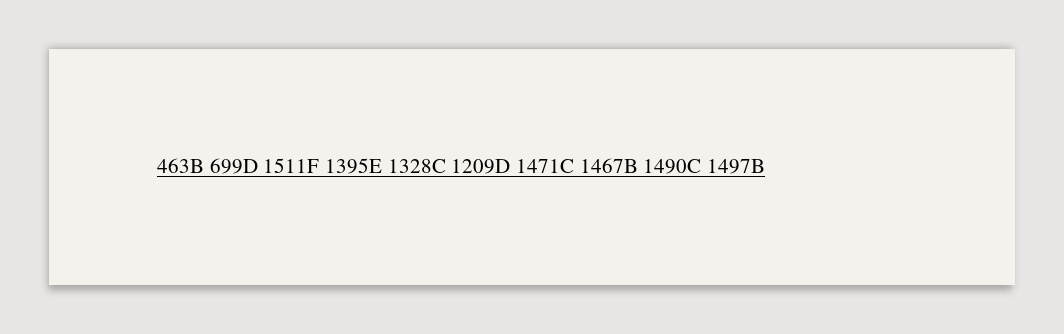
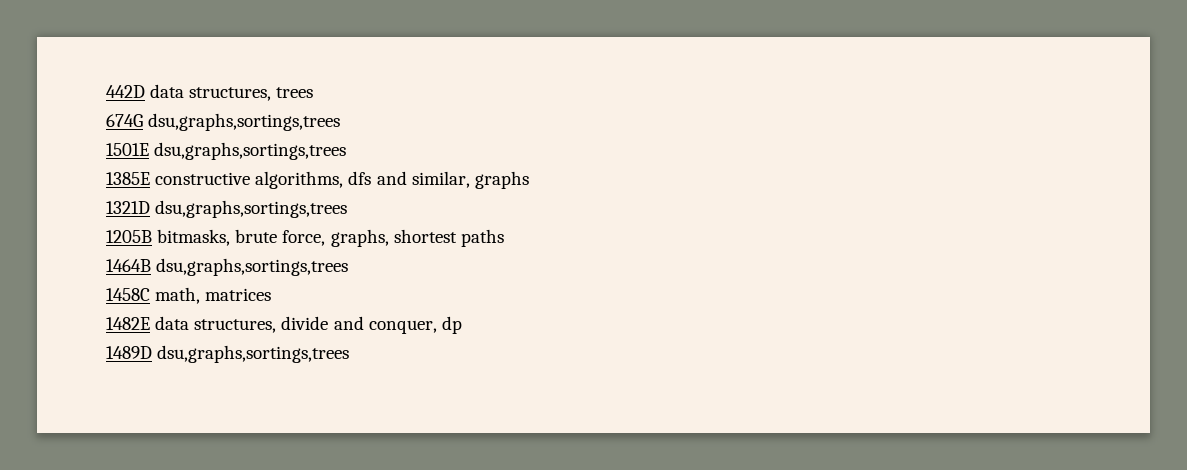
[157,158,766,174] 463B 699D 1511F 1395E 1328C 1209D 1471C 1467B 1490C 1497B -> [106,84,314,101] [106,113,341,131] [106,142,347,160] [106,171,529,189] [106,200,348,218] [106,229,504,247] [106,258,349,276] [106,287,272,304] [106,316,462,334] [106,345,350,363] 442D data structures, trees // 674G dsu,graphs,sortings,trees // 1501E dsu,graphs,sortings,trees // 1385E constructive algorithms, dfs and similar, graphs // 1321D dsu,graphs,sortings,trees // 1205B bitmasks, brute force, graphs, shortest paths // 1464B dsu,graphs,sortings,trees // 1458C math, matrices // 1482E data structures, divide and conquer, dp // 1489D dsu,graphs,sortings,trees

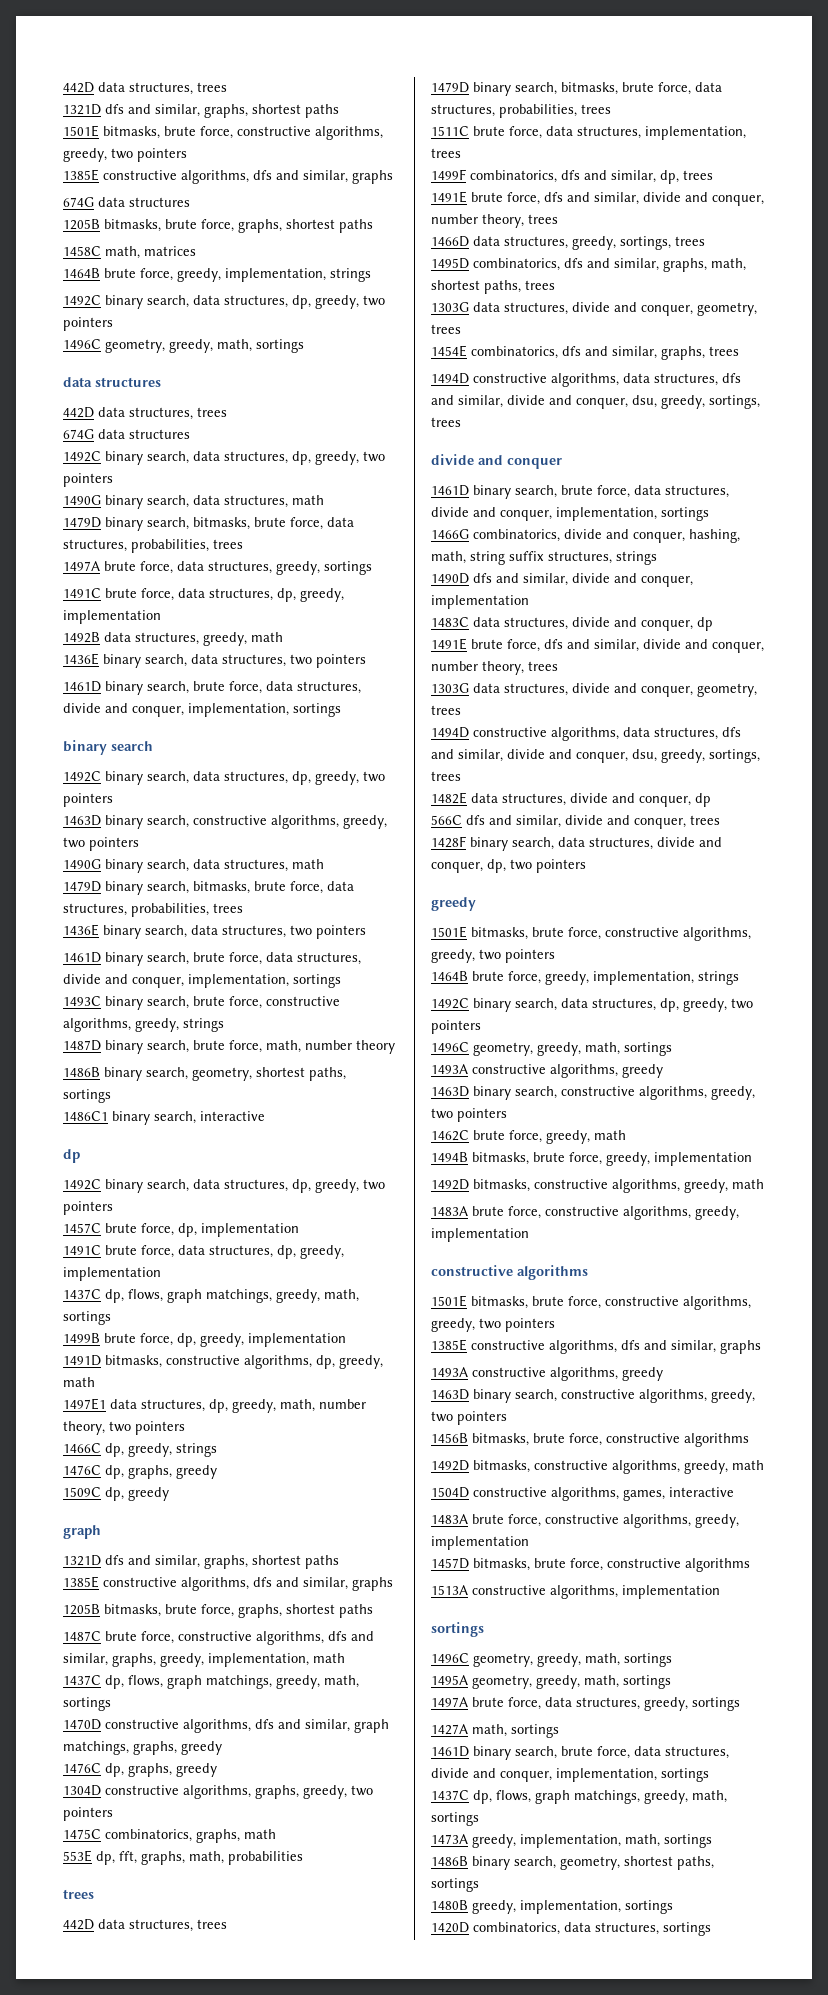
[106,84,314,101] [106,113,341,131] [106,142,347,160] [106,171,529,189] [106,200,348,218] [106,229,504,247] [106,258,349,276] 442D data structures, trees // 674G dsu,graphs,sortings,trees // 1501E dsu,graphs,sortings,trees // 1385E constructive algorithms, dfs and similar, graphs // 1321D dsu,graphs,sortings,trees // 1205B bitmasks, brute force, graphs, shortest paths // 1464B dsu,graphs,sortings,trees -> [63,82,227,95] [63,104,339,118] [63,125,383,140] [63,148,187,162] [63,169,393,184] [63,197,190,207] [63,219,373,233] 442D data structures, trees // 1321D dfs and similar, graphs, shortest paths // 1501E bitmasks, brute force, constructive algorithms, greedy, two pointers // 1385E constructive algorithms, dfs and similar, graphs // 674G data structures // 1205B bitmasks, brute force, graphs, shortest paths
(272, 294) none -> [63,268,371,282] [63,295,385,309] [63,317,113,331] [63,339,304,353] [63,377,161,387] [63,407,227,420] [63,429,190,439] [63,451,385,465] [63,473,113,487] [63,495,324,509] [63,517,354,531] [63,539,243,553] [63,561,372,575] [63,588,344,602] [63,610,161,624] [63,632,283,646] [63,653,366,668] [63,681,361,695] [63,703,341,717] [63,740,153,755] [63,771,385,785] [63,793,113,807] [63,815,387,829] [63,837,139,851] [63,859,324,873] [63,881,354,895] [63,903,243,917] [63,924,366,939] [63,952,361,966] [63,974,341,988] [63,996,340,1010] [63,1018,224,1032] [63,1040,395,1054] [63,1067,346,1081] [63,1089,111,1103] [63,1111,265,1125] [63,1149,80,1163] [63,1179,385,1193] [63,1201,113,1215] [63,1223,299,1237] [63,1245,344,1259] [63,1267,161,1281] [63,1289,359,1303] [63,1311,111,1325] [63,1333,346,1347] [63,1355,383,1369] [63,1377,95,1387] [63,1398,366,1413] [63,1421,185,1435] [63,1443,217,1457] [63,1465,217,1479] [63,1487,169,1501] [63,1525,101,1539] [63,1555,339,1569] [63,1576,393,1591] [63,1604,373,1618] [63,1631,374,1645] [63,1653,345,1667] [63,1675,359,1689] [63,1697,111,1711] [63,1719,389,1733] [63,1741,222,1755] [63,1763,217,1777] [63,1785,373,1799] [63,1807,113,1821] [63,1829,276,1843] [63,1850,303,1865] [63,1889,94,1899] [63,1919,227,1932] [431,82,722,96] [431,104,611,118] [431,126,746,140] [431,148,461,158] [431,169,713,184] [431,191,764,206] [431,214,558,228] [431,236,705,250] [431,258,746,272] [431,280,555,294] [431,302,757,316] [431,324,461,334] [431,345,739,360] [431,373,741,387] [431,395,760,409] [431,417,461,427] [431,454,562,469] [431,485,729,499] [431,507,709,521] [431,529,740,543] [431,551,657,565] [431,573,693,587] [431,595,529,609] [431,617,713,631] [431,638,764,653] [431,661,558,675] [431,683,757,697] [431,705,461,715] [431,727,741,741] [431,749,760,763] [431,771,461,781] // 1464B brute force, greedy, implementation, strings // 1492C binary search, data structures, dp, greedy, two pointers // 1496C geometry, greedy, math, sortings // data structures // 442D data structures, trees // 674G data structures // 1492C binary search, data structures, dp, greedy, two pointers // 1490G binary search, data structures, math // 1479D binary search, bitmasks, brute force, data structures, probabilities, trees // 1497A brute force, data structures, greedy, sortings // 1491C brute force, data structures, dp, greedy, implementation // 1492B data structures, greedy, math // 1436E binary search, data structures, two pointers // 1461D binary search, brute force, data structures, divide and conquer, implementation, sortings // binary search // 1492C binary search, data structures, dp, greedy, two pointers // 1463D binary search, constructive algorithms, greedy, two pointers // 1490G binary search, data structures, math // 1479D binary search, bitmasks, brute force, data structures, probabilities, trees // 1436E binary search, data structures, two pointers // 1461D binary search, brute force, data structures, divide and conquer, implementation, sortings // 1493C binary search, brute force, constructive algorithms, greedy, strings // 1487D binary search, brute force, math, number theory // 1486B binary search, geometry, shortest paths, sortings // 1486C1 binary search, interactive // dp // 1492C binary search, data structures, dp, greedy, two pointers // 1457C brute force, dp, implementation // 1491C brute force, data structures, dp, greedy, implementation // 1437C dp, flows, graph matchings, greedy, math, sortings // 1499B brute force, dp, greedy, implementation // 1491D bitmasks, constructive algorithms, dp, greedy, math // 1497E1 data structures, dp, greedy, math, number theory, two pointers // 1466C dp, greedy, strings // 1476C dp, graphs, greedy // 1509C dp, greedy // graph // 1321D dfs and similar, graphs, shortest paths // 1385E constructive algorithms, dfs and similar, graphs // 1205B bitmasks, brute force, graphs, shortest paths // 1487C brute force, constructive algorithms, dfs and similar, graphs, greedy, implementation, math // 1437C dp, flows, graph matchings, greedy, math, sortings // 1470D constructive algorithms, dfs and similar, graph matchings, graphs, greedy // 1476C dp, graphs, greedy // 1304D constructive algorithms, graphs, greedy, two pointers // 1475C combinatorics, graphs, math // 553E dp, fft, graphs, math, probabilities // trees // 442D data structures, trees // 1479D binary search, bitmasks, brute force, data structures, probabilities, trees // 1511C brute force, data structures, implementation, trees // 1499F combinatorics, dfs and similar, dp, trees // 1491E brute force, dfs and similar, divide and conquer, number theory, trees // 1466D data structures, greedy, sortings, trees // 1495D combinatorics, dfs and similar, graphs, math, shortest paths, trees // 1303G data structures, divide and conquer, geometry, trees // 1454E combinatorics, dfs and similar, graphs, trees // 1494D constructive algorithms, data structures, dfs and similar, divide and conquer, dsu, greedy, sortings, trees // divide and conquer // 1461D binary search, brute force, data structures, divide and conquer, implementation, sortings // 1466G combinatorics, divide and conquer, hashing, math, string suffix structures, strings // 1490D dfs and similar, divide and conquer, implementation // 1483C data structures, divide and conquer, dp // 1491E brute force, dfs and similar, divide and conquer, number theory, trees // 1303G data structures, divide and conquer, geometry, trees // 1494D constructive algorithms, data structures, dfs and similar, divide and conquer, dsu, greedy, sortings, trees
[106,345,350,363] 1489D dsu,graphs,sortings,trees -> [431,815,720,829] [431,836,722,851] [431,859,586,873] [431,897,476,911] [431,926,751,941] [431,949,555,963] [431,971,739,985] [431,998,753,1012] [431,1020,481,1034] [431,1042,672,1056] [431,1064,663,1078] [431,1086,755,1100] [431,1108,507,1122] [431,1130,626,1144] [431,1152,752,1166] [431,1179,764,1193] [431,1206,739,1220] [431,1228,529,1242] [431,1265,588,1280] [431,1295,751,1310] [431,1318,555,1332] [431,1339,761,1354] [431,1367,663,1381] [431,1389,755,1403] [431,1411,507,1425] [431,1433,749,1447] [431,1460,764,1474] [431,1487,734,1501] [431,1514,739,1528] [431,1536,529,1550] [431,1558,750,1572] [431,1585,720,1599] [431,1622,484,1637] [431,1653,672,1667] [431,1675,671,1689] [431,1697,740,1711] [431,1724,559,1738] [431,1746,729,1760] [431,1768,709,1782] [431,1790,727,1804] [431,1812,479,1826] [431,1834,712,1848] [431,1856,714,1870] [431,1878,479,1892] [431,1900,673,1914] [431,1922,711,1936] 566C dfs and similar, divide and conquer, trees // 1428F binary search, data structures, divide and conquer, dp, two pointers // greedy // 1501E bitmasks, brute force, constructive algorithms, greedy, two pointers // 1464B brute force, greedy, implementation, strings // 1492C binary search, data structures, dp, greedy, two pointers // 1496C geometry, greedy, math, sortings // 1493A constructive algorithms, greedy // 1463D binary search, constructive algorithms, greedy, two pointers // 1462C brute force, greedy, math // 1494B bitmasks, brute force, greedy, implementation // 1492D bitmasks, constructive algorithms, greedy, math // 1483A brute force, constructive algorithms, greedy, implementation // constructive algorithms // 1501E bitmasks, brute force, constructive algorithms, greedy, two pointers // 1385E constructive algorithms, dfs and similar, graphs // 1493A constructive algorithms, greedy // 1463D binary search, constructive algorithms, greedy, two pointers // 1456B bitmasks, brute force, constructive algorithms // 1492D bitmasks, constructive algorithms, greedy, math // 1504D constructive algorithms, games, interactive // 1483A brute force, constructive algorithms, greedy, implementation // 1457D bitmasks, brute force, constructive algorithms // 1513A constructive algorithms, implementation // sortings // 1496C geometry, greedy, math, sortings // 1495A geometry, greedy, math, sortings // 1497A brute force, data structures, greedy, sortings // 1427A math, sortings // 1461D binary search, brute force, data structures, divide and conquer, implementation, sortings // 1437C dp, flows, graph matchings, greedy, math, sortings // 1473A greedy, implementation, math, sortings // 1486B binary search, geometry, shortest paths, sortings // 1480B greedy, implementation, sortings // 1420D combinatorics, data structures, sortings

